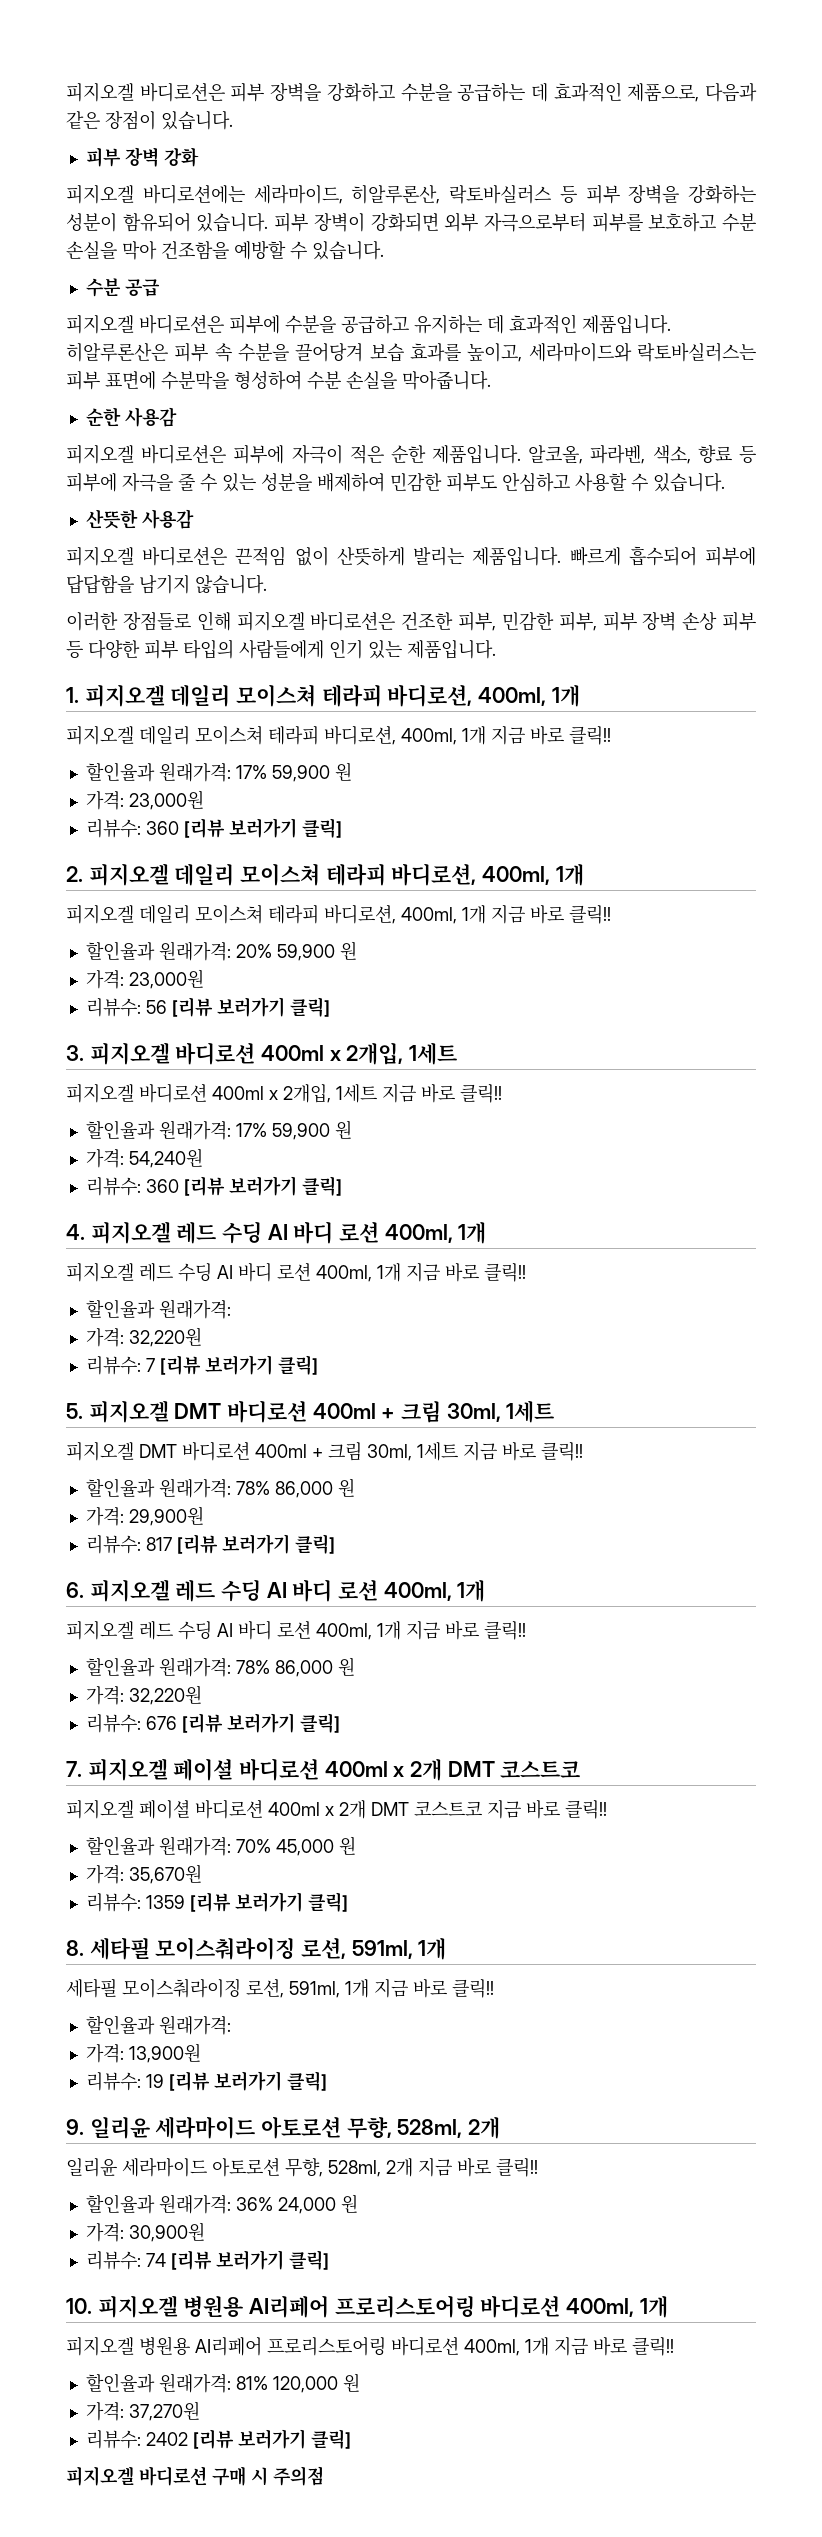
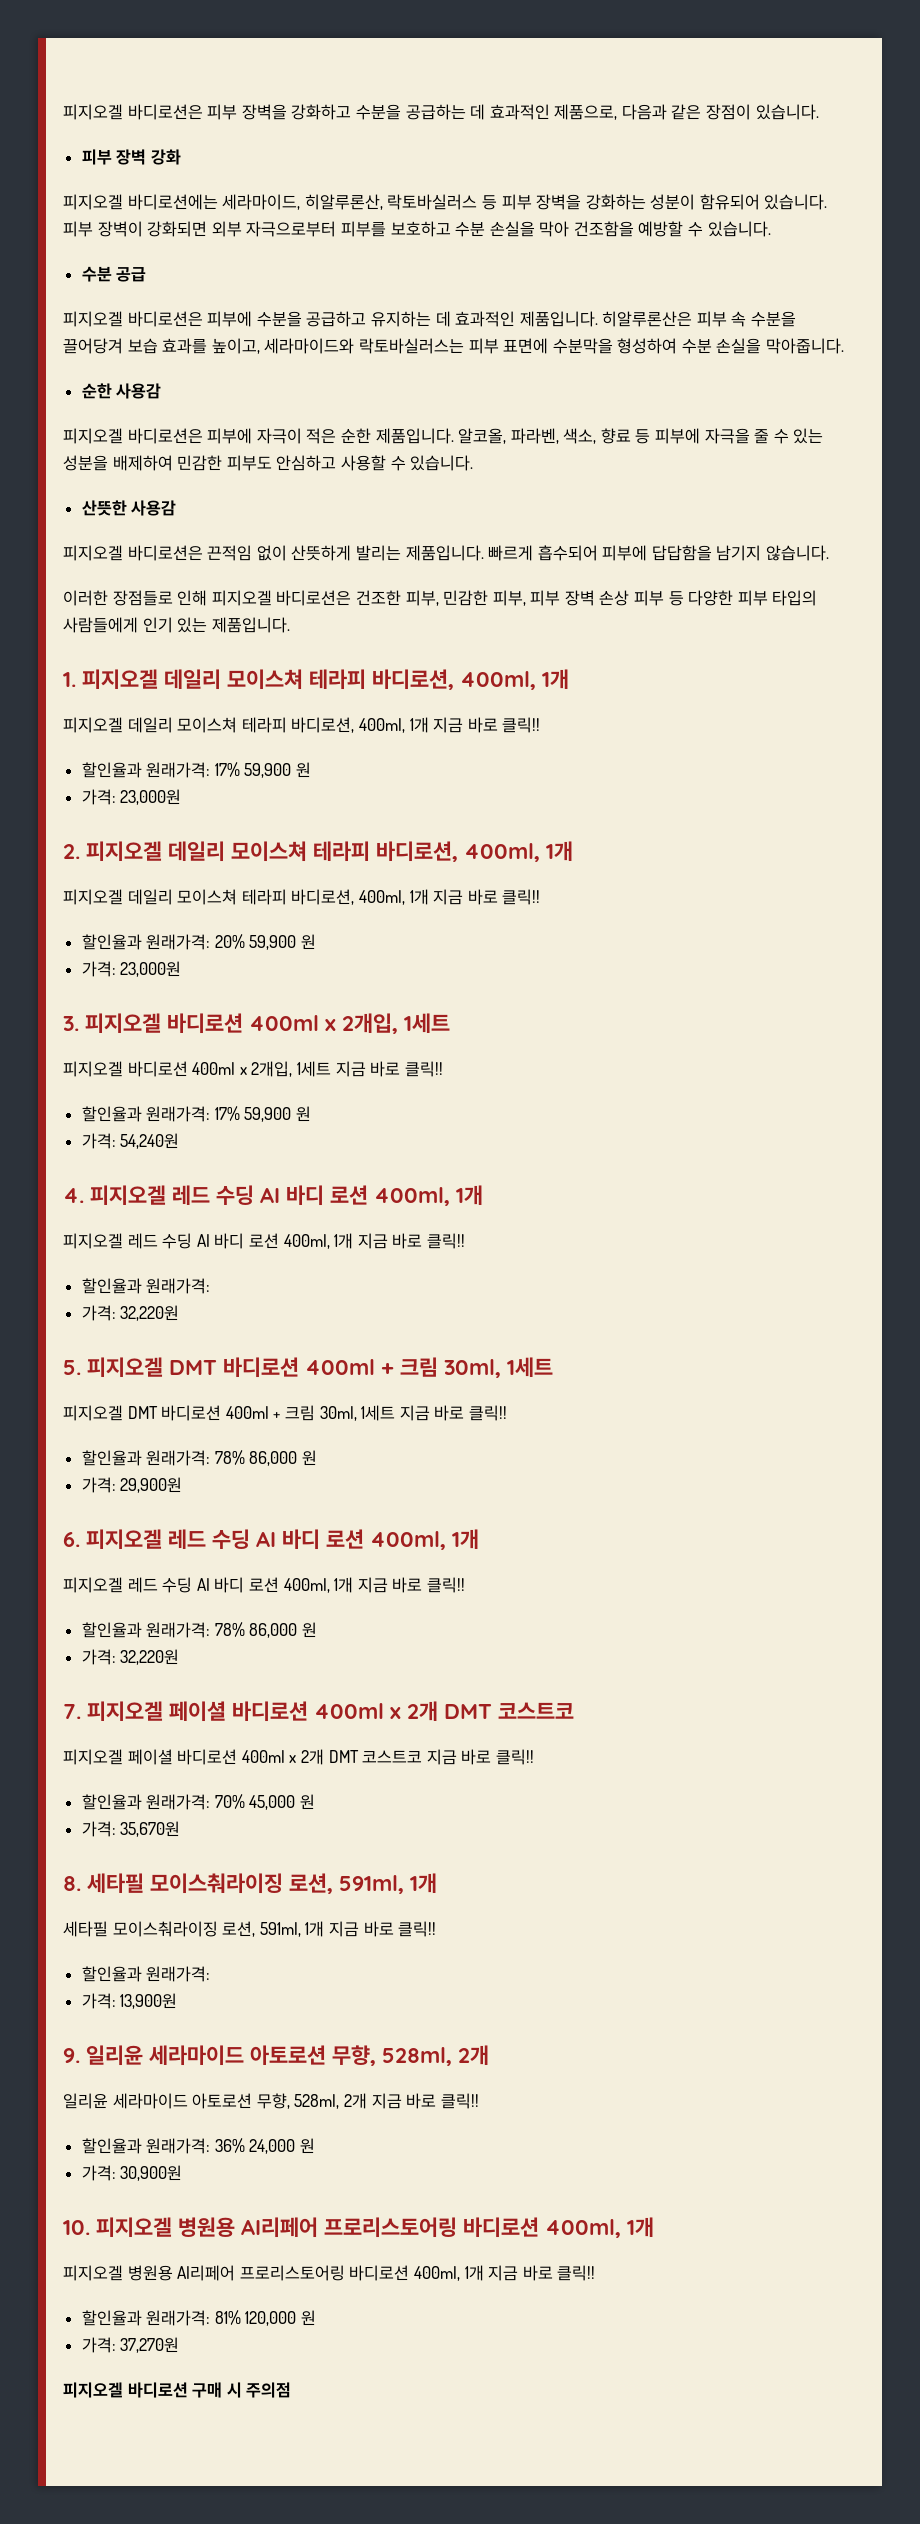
[85,818,342,838] // 리뷰수: 360 [리뷰 보러가기 클릭] -> (182, 797) none
[85,997,330,1017] // 리뷰수: 56 [리뷰 보러가기 클릭] -> (182, 969) none
[85,1176,342,1196] // 리뷰수: 360 [리뷰 보러가기 클릭] -> (180, 1141) none
[85,1355,318,1375] // 리뷰수: 7 [리뷰 보러가기 클릭] -> (180, 1313) none
[85,1534,335,1554] // 리뷰수: 817 [리뷰 보러가기 클릭] -> (183, 1485) none
[85,1713,340,1733] // 리뷰수: 676 [리뷰 보러가기 클릭] -> (180, 1657) none
[85,1892,348,1912] // 리뷰수: 1359 [리뷰 보러가기 클릭] -> (181, 1829) none
[85,2071,327,2091] // 리뷰수: 19 [리뷰 보러가기 클릭] -> (178, 2001) none
[85,2250,329,2270] // 리뷰수: 74 [리뷰 보러가기 클릭] -> (183, 2173) none
[85,2429,351,2449] // 리뷰수: 2402 [리뷰 보러가기 클릭] -> (180, 2345) none

